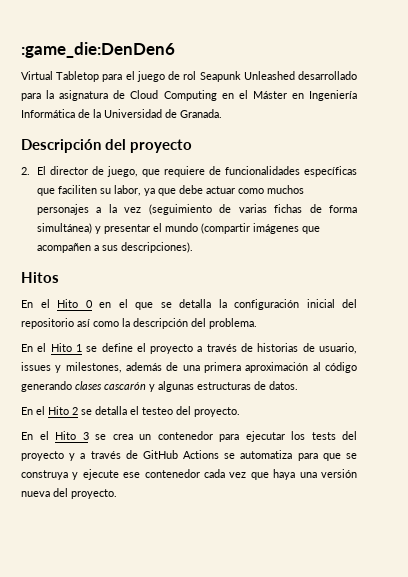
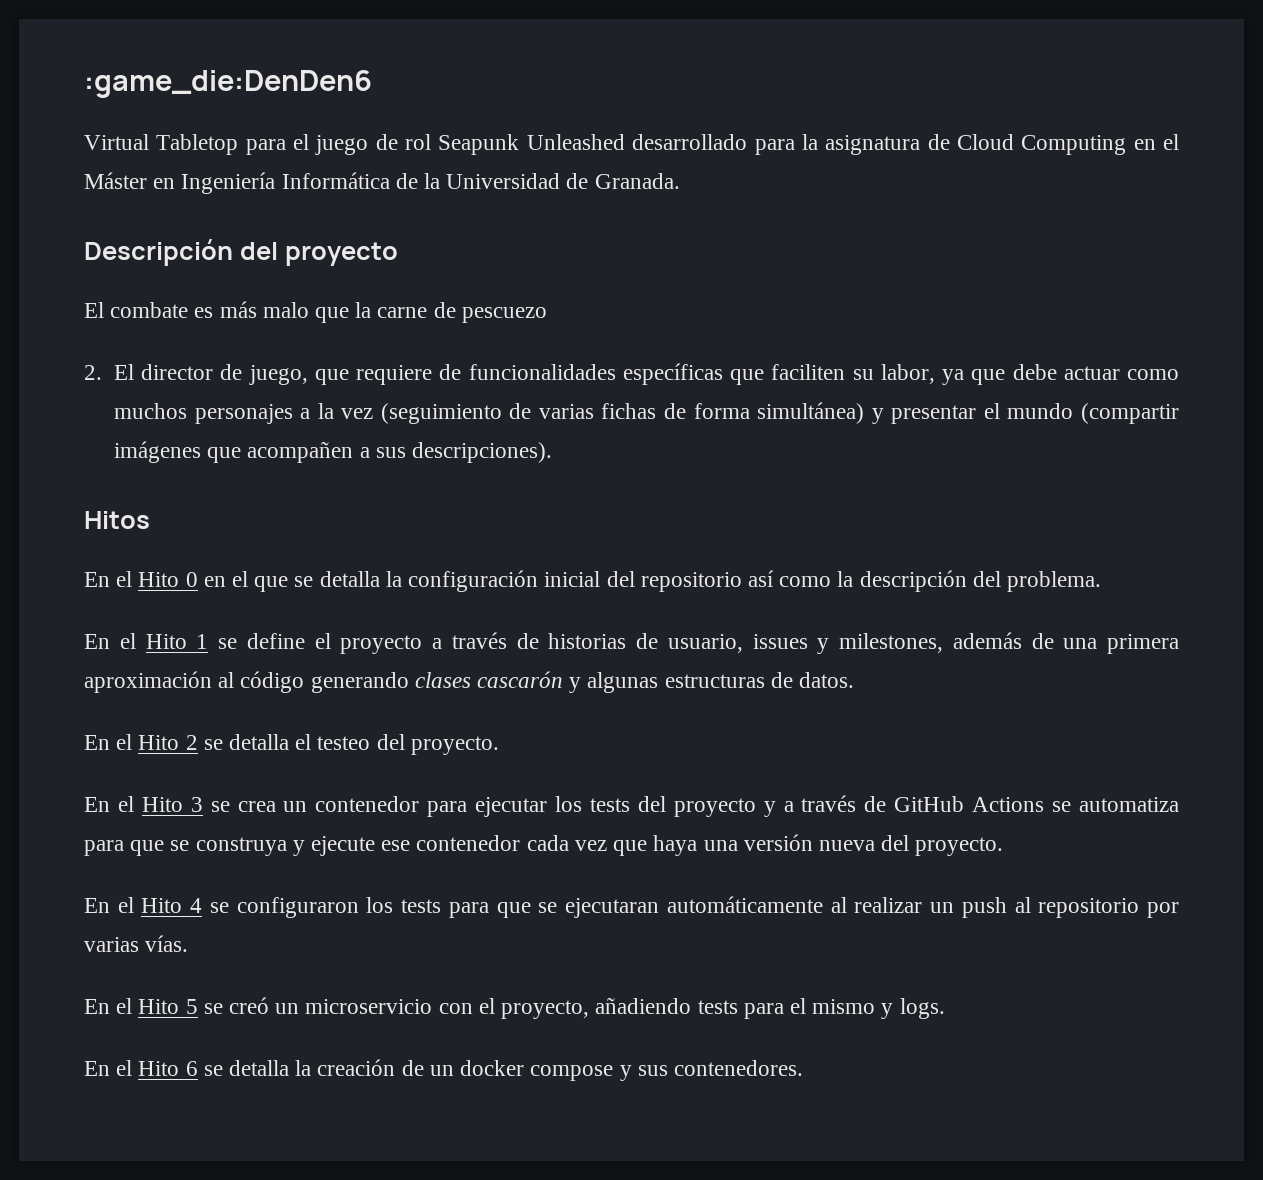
(193, 146) none -> [84,301,547,323] // El combate es más malo que la carne de pescuezo
(117, 494) none -> [84,896,1179,918] [84,935,189,952] [84,997,945,1019] [84,1059,803,1081] // En el Hito 4 se configuraron los tests para que se ejecutaran automáticamente al realizar un push al repositorio por varias vías. // En el Hito 5 se creó un microservicio con el proyecto, añadiendo tests para el mismo y logs. // En el Hito 6 se detalla la creación de un docker compose y sus contenedores.

